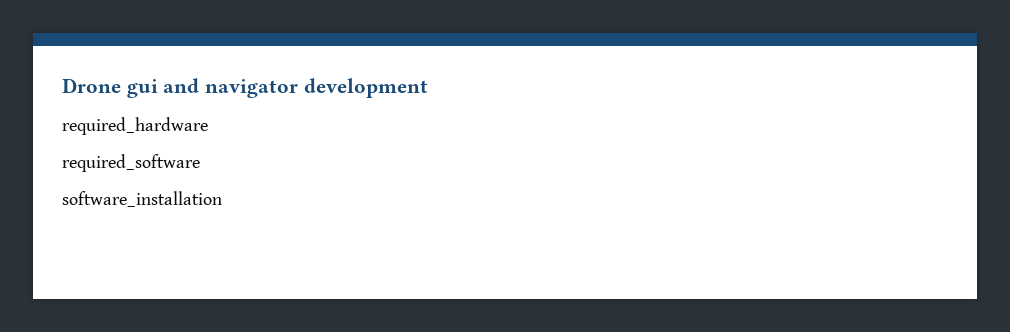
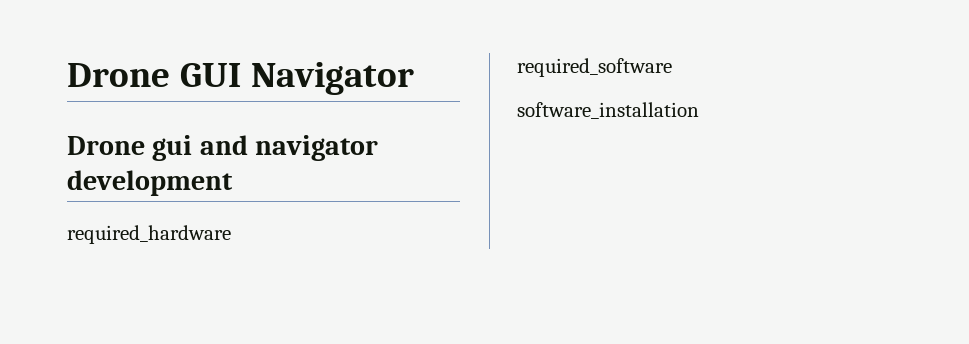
[62,78,121,93] Drone -> [67,62,414,95] [67,136,145,155] Drone GUI Navigator // Drone

